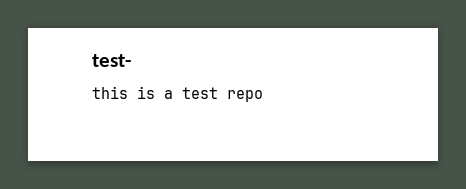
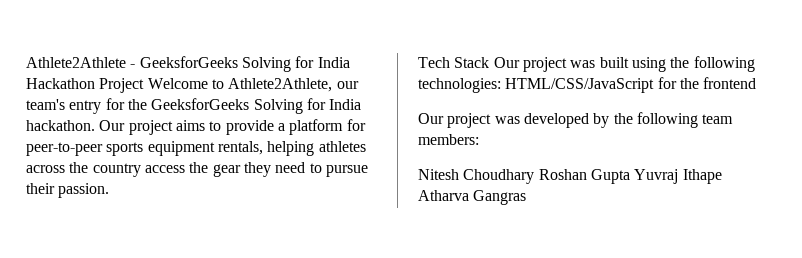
[92,54,131,67] [92,86,263,102] test- // this is a test repo -> [26,56,350,72] [26,78,359,93] [26,98,362,114] [26,119,366,135] [26,141,366,156] [26,162,368,177] [26,183,110,198] [418,56,755,72] [418,77,757,93] [418,112,734,128] [418,134,479,145] [418,169,722,184] [418,190,527,205] Athlete2Athlete - GeeksforGeeks Solving for India Hackathon Project Welcome to Athlete2Athlete, our team's entry for the GeeksforGeeks Solving for India hackathon. Our project aims to provide a platform for peer-to-peer sports equipment rentals, helping athletes across the country access the gear they need to pursue their passion. // Tech Stack Our project was built using the following technologies: HTML/CSS/JavaScript for the frontend // Our project was developed by the following team members: // Nitesh Choudhary Roshan Gupta Yuvraj Ithape Atharva Gangras

